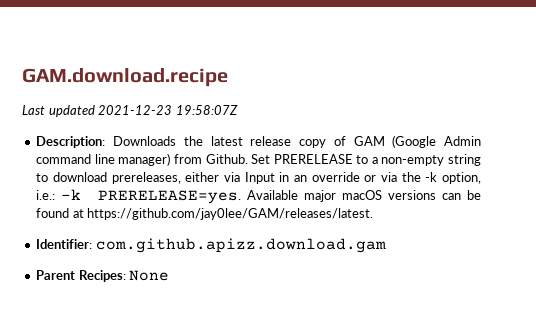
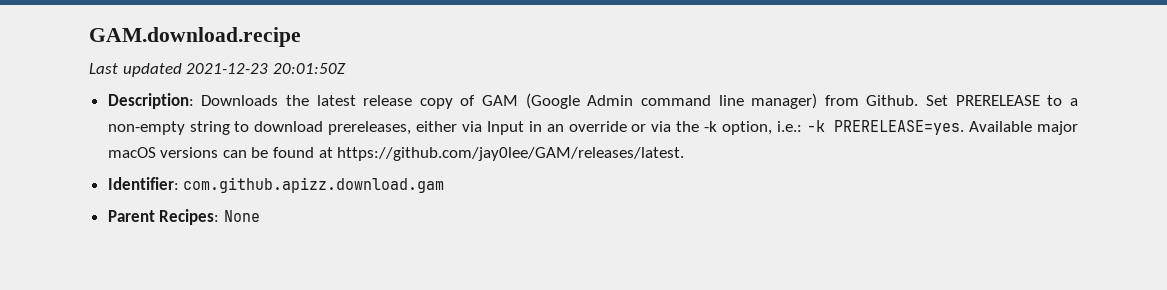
[175,105,238,115] 19:58:07Z -> [272,63,346,74] 20:01:50Z

